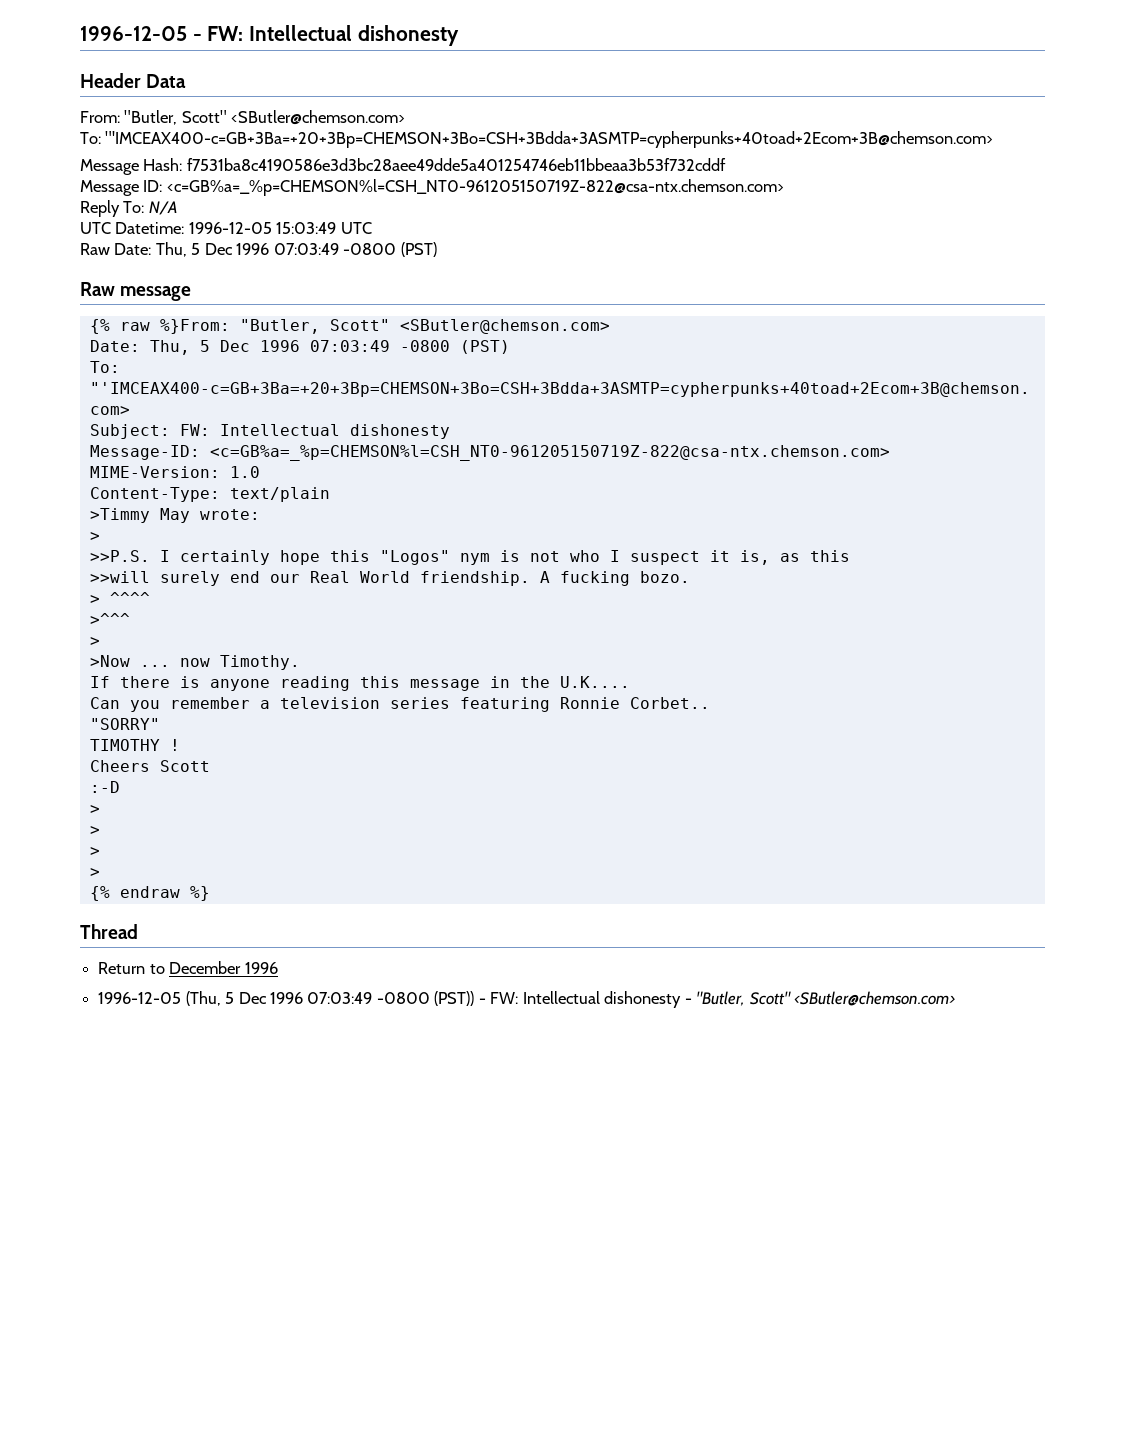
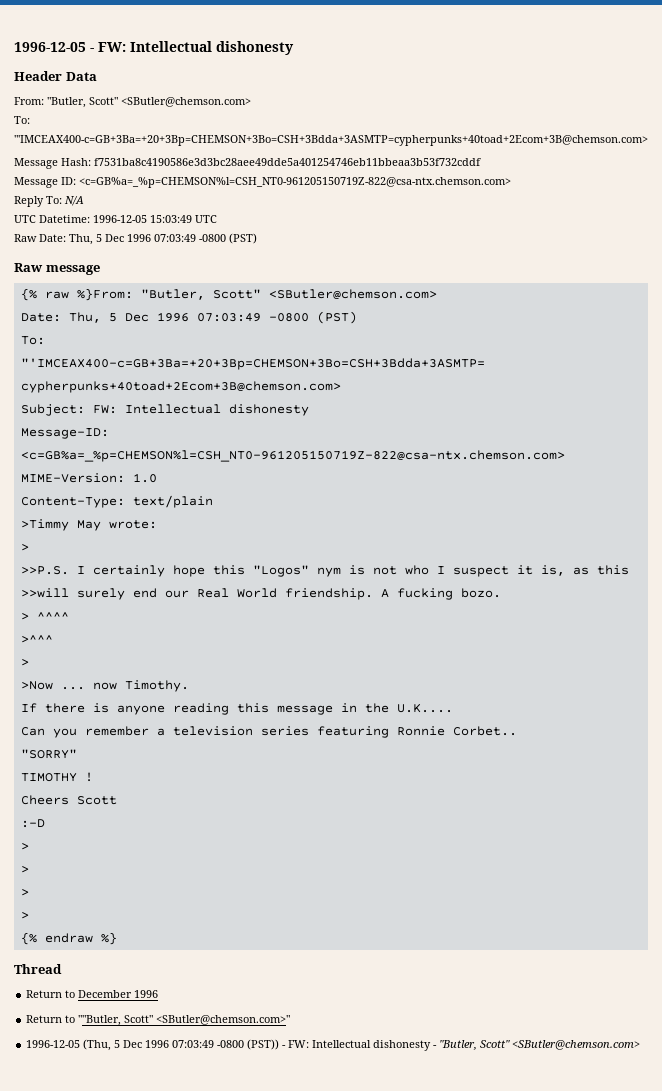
(278, 968) none -> [26,1015,291,1026] // Return to ""Butler, Scott" <SButler@chemson.com>"

